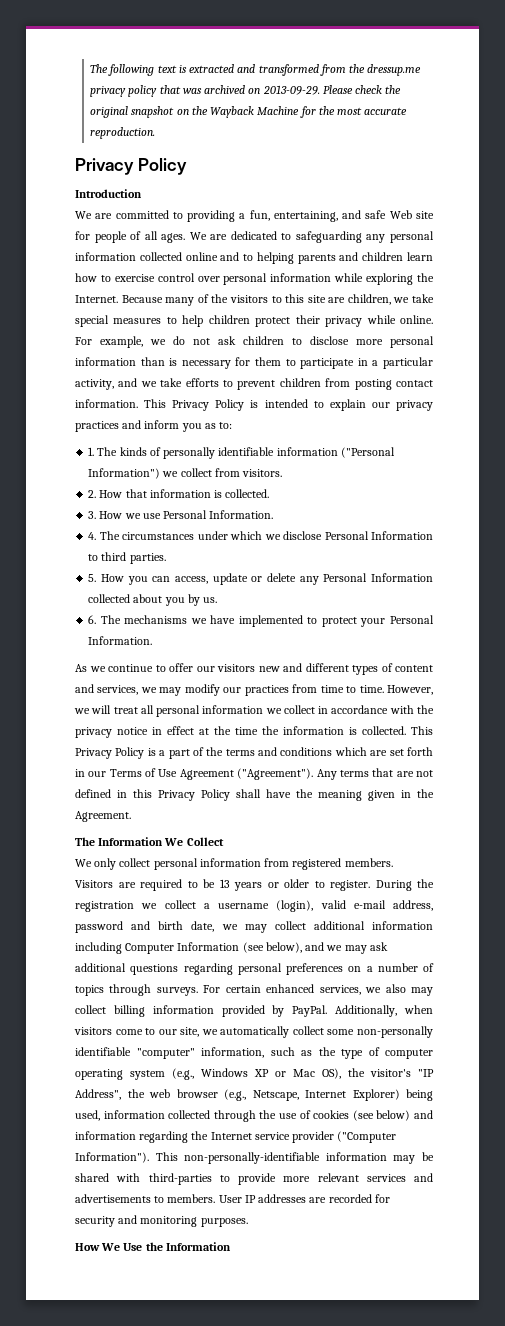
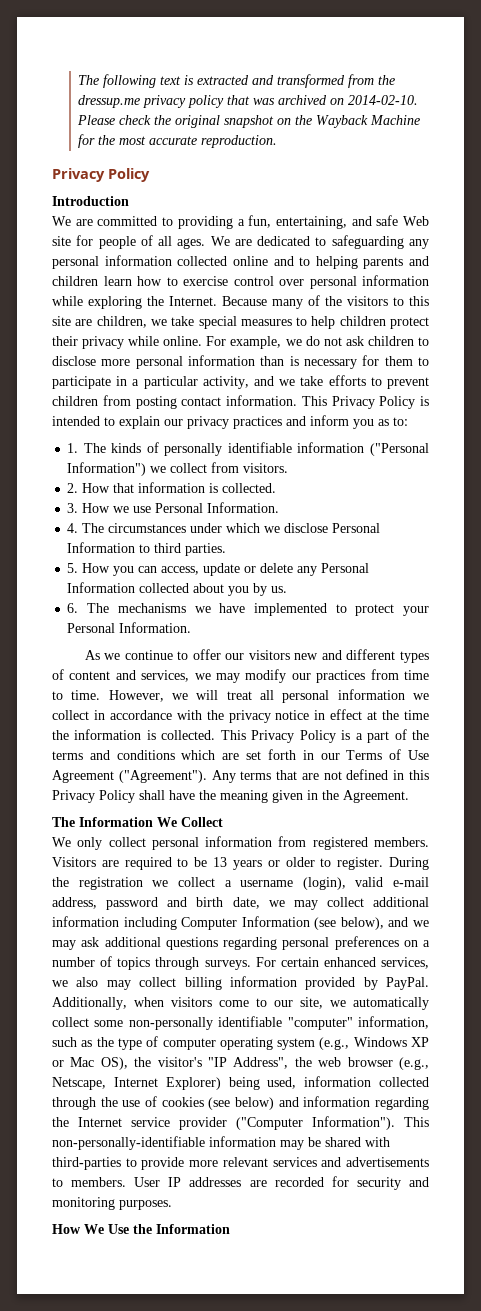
[262,85,320,95] 2013-09-29. -> [348,95,419,105] 2014-02-10.

